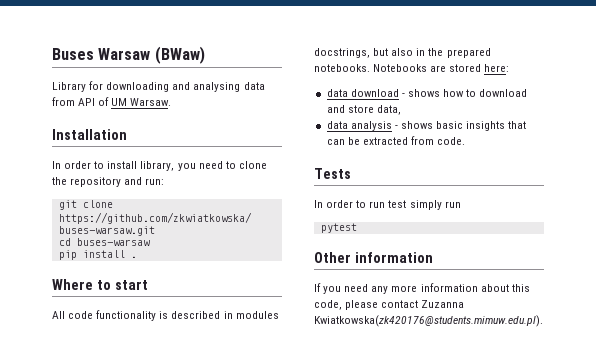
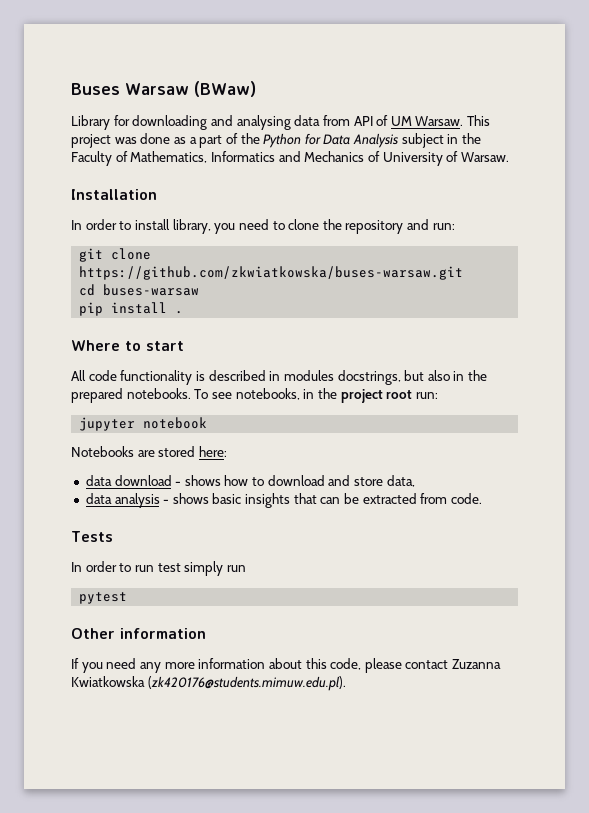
(172, 102) none -> [467,115,491,126] [71,133,482,148] [71,151,509,166] This project was done as a part of the Python for Data Analysis subject in the Faculty of Mathematics, Informatics and Mechanics of University of Warsaw.
(370, 68) none -> [194,388,438,403] [79,417,208,431] To see notebooks, in the project root run: // jupyter notebook //
[314,315,543,327] Kwiatkowska(zk420176@students.mimuw.edu.pl). -> [71,676,346,691] Kwiatkowska (zk420176@students.mimuw.edu.pl).

